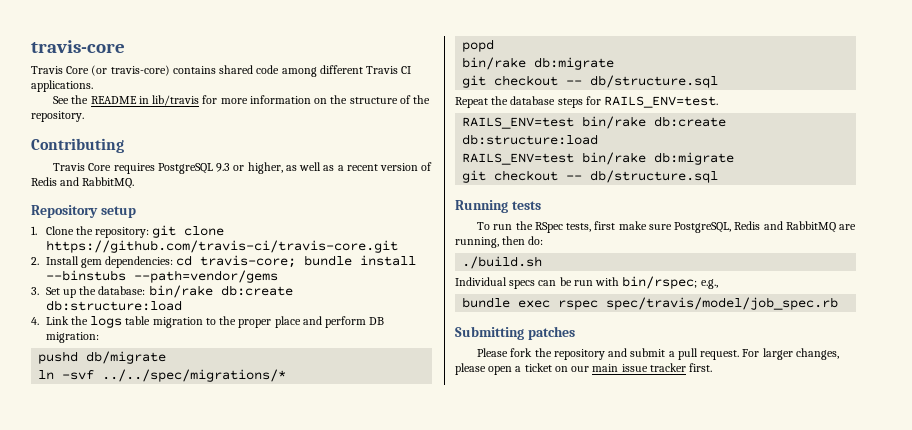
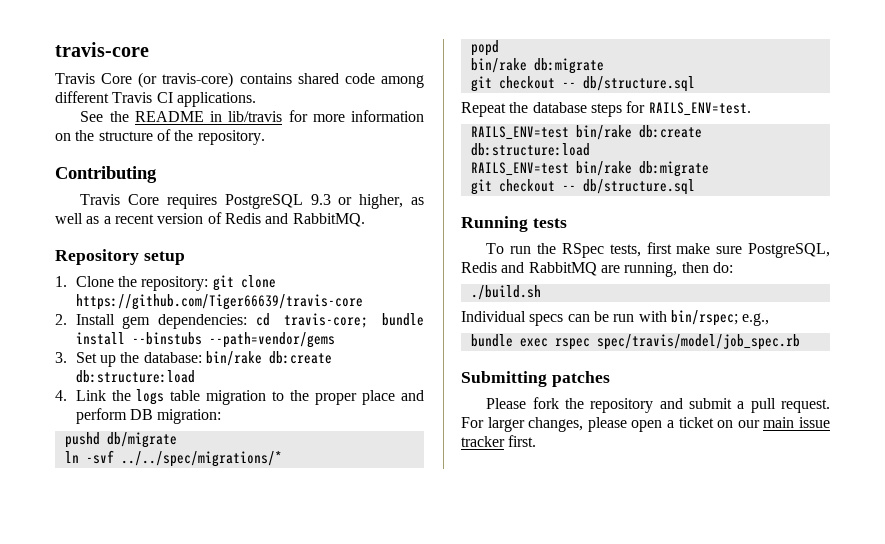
[45,240,398,253] https://github.com/travis-ci/travis-core.git -> [75,294,363,310] https://github.com/Tiger66639/travis-core

